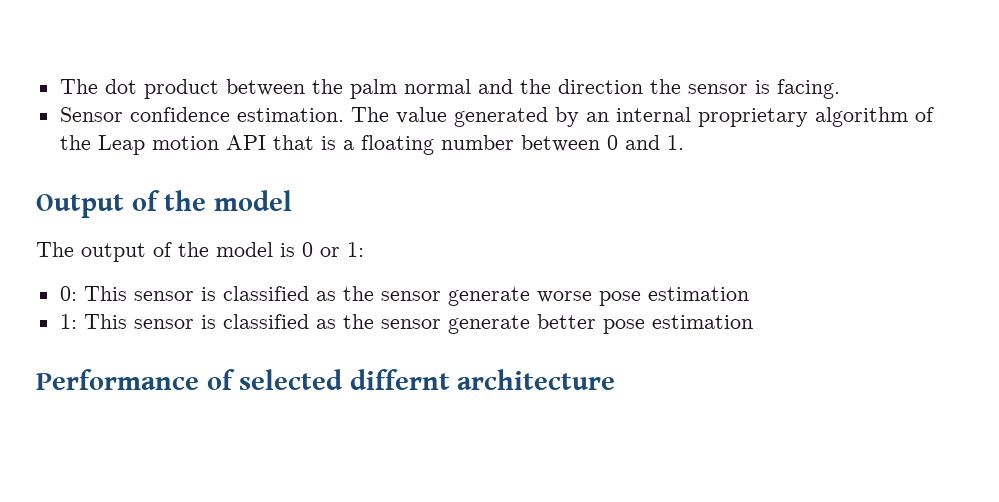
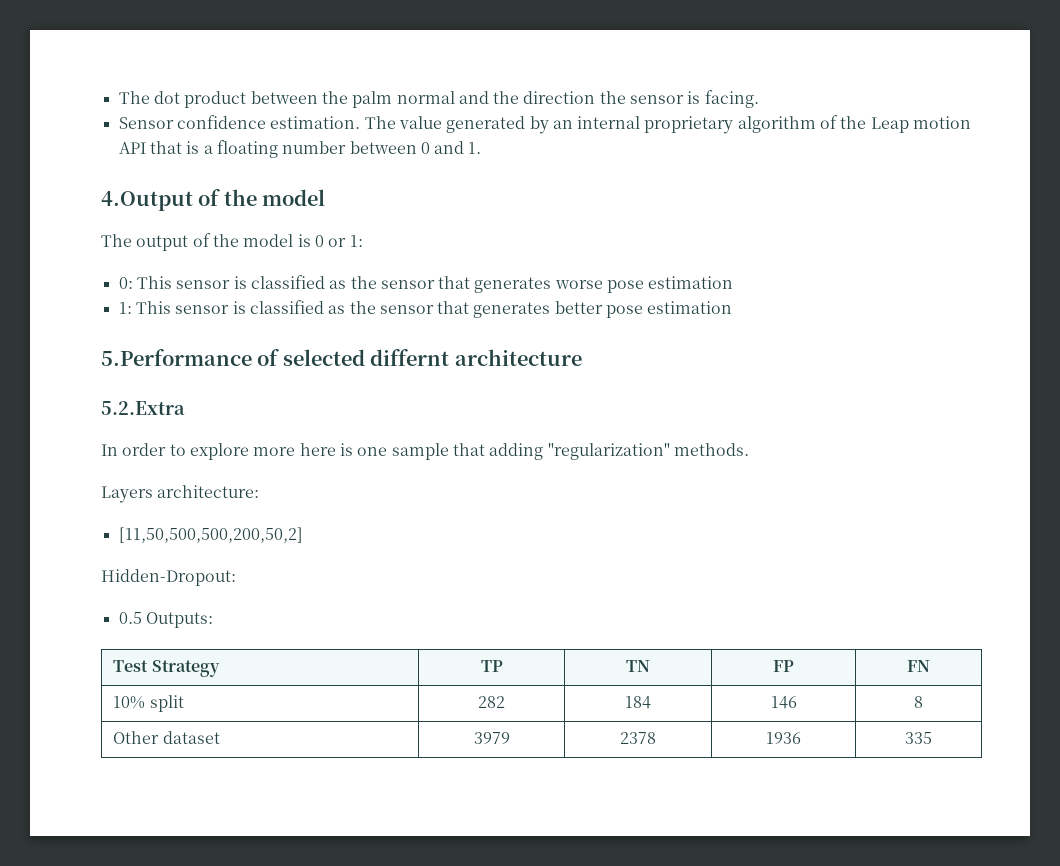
[36,194,124,218] Output -> [101,191,193,211] 4.Output
[447,287,530,306] generate -> [438,276,552,293] that generates
[447,315,530,334] generate -> [437,301,551,318] that generates
[36,369,199,390] Performance -> [101,349,252,366] 5.Performance
(616, 379) none -> [101,401,185,415] [101,443,749,460] [101,485,260,503] [118,527,303,543] [101,569,236,586] [118,612,213,628] [113,660,220,677] [480,660,503,672] [626,660,650,672] [773,660,794,672] [907,660,930,672] [113,695,184,712] [477,696,505,708] [625,696,651,709] [770,696,797,709] [914,696,923,708] [113,731,220,744] [473,732,510,744] [620,732,656,744] [766,732,801,744] [905,732,932,744] // 5.2.Extra // In order to explore more here is one sample that adding "regularization" methods. // Layers architecture: // [11,50,500,500,200,50,2] // Hidden-Dropout: // 0.5 Outputs: // Test Strategy | TP | TN | FP | FN // 10% split | 282 | 184 | 146 | 8 // Other dataset | 3979 | 2378 | 1936 | 335

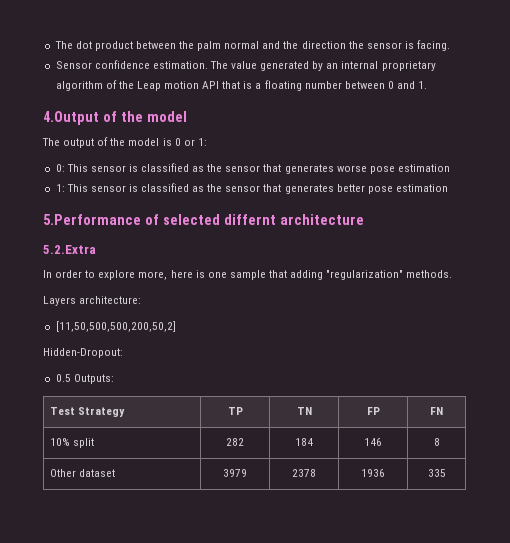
[253,447,296,456] more -> [138,271,168,280] more,

